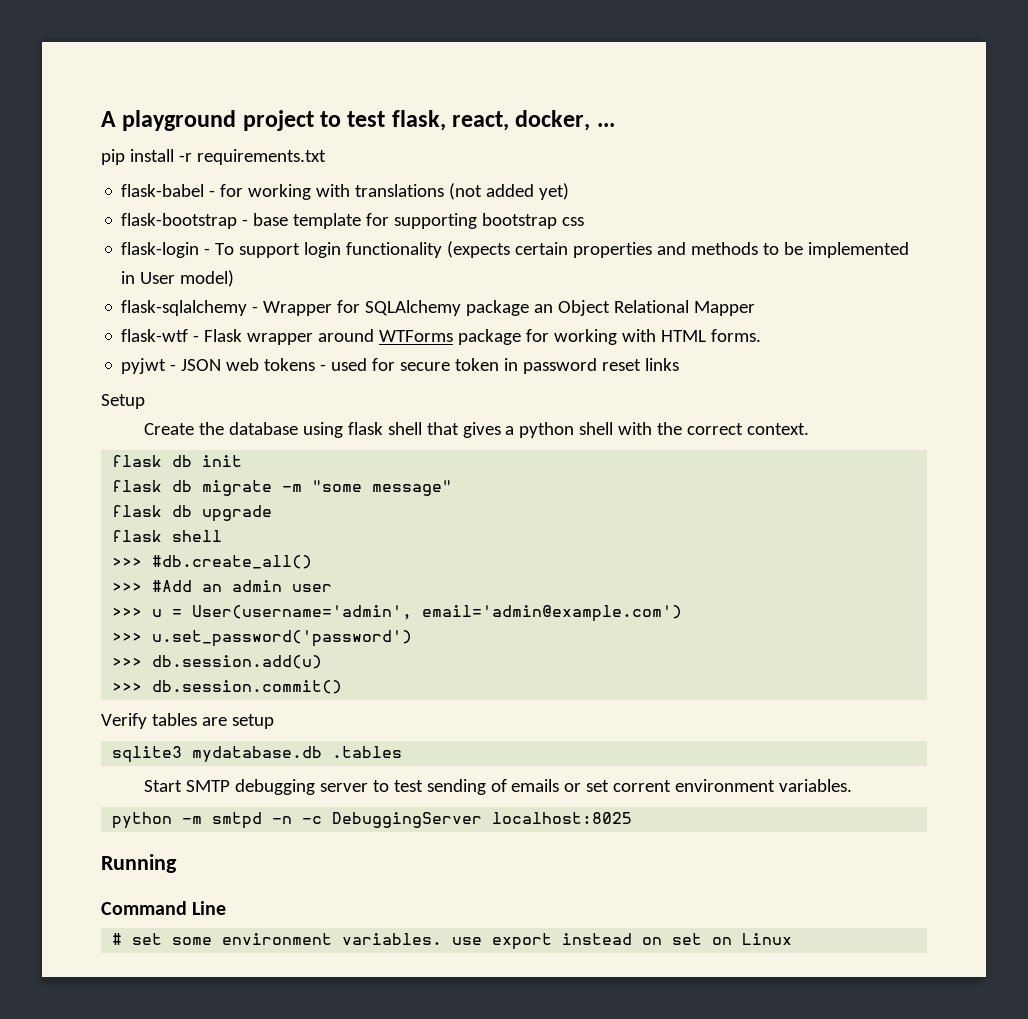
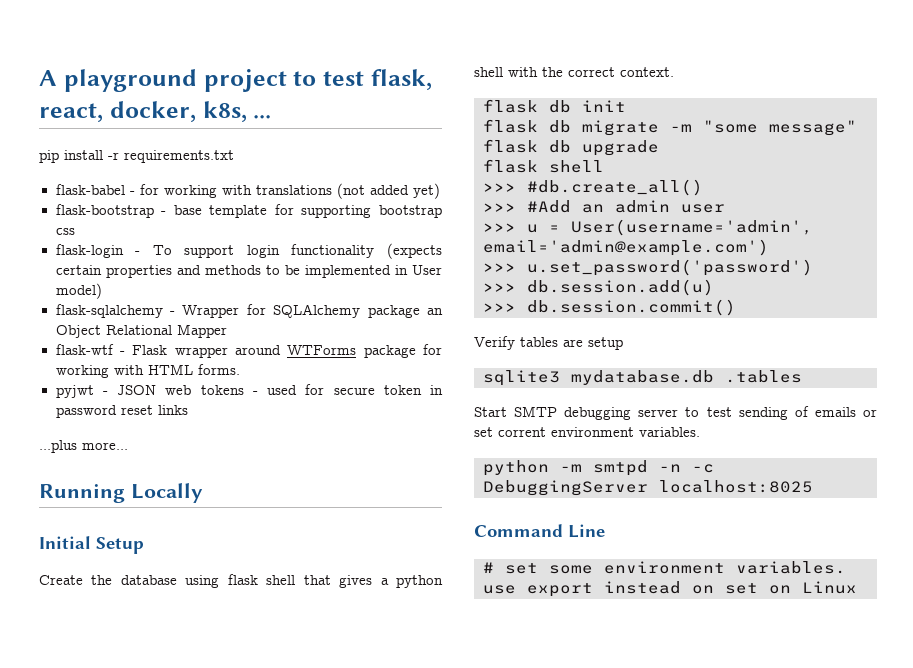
(591, 120) none -> [202,101,247,123] k8s,
(680, 364) none -> [39,440,128,453] [39,483,203,503] [39,536,91,549] ...plus more... // Running Locally // Initial
[101,854,177,873] // Running -> (813, 486) none

